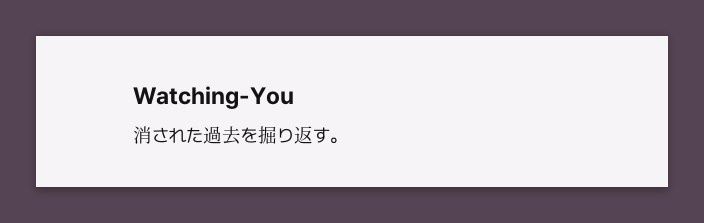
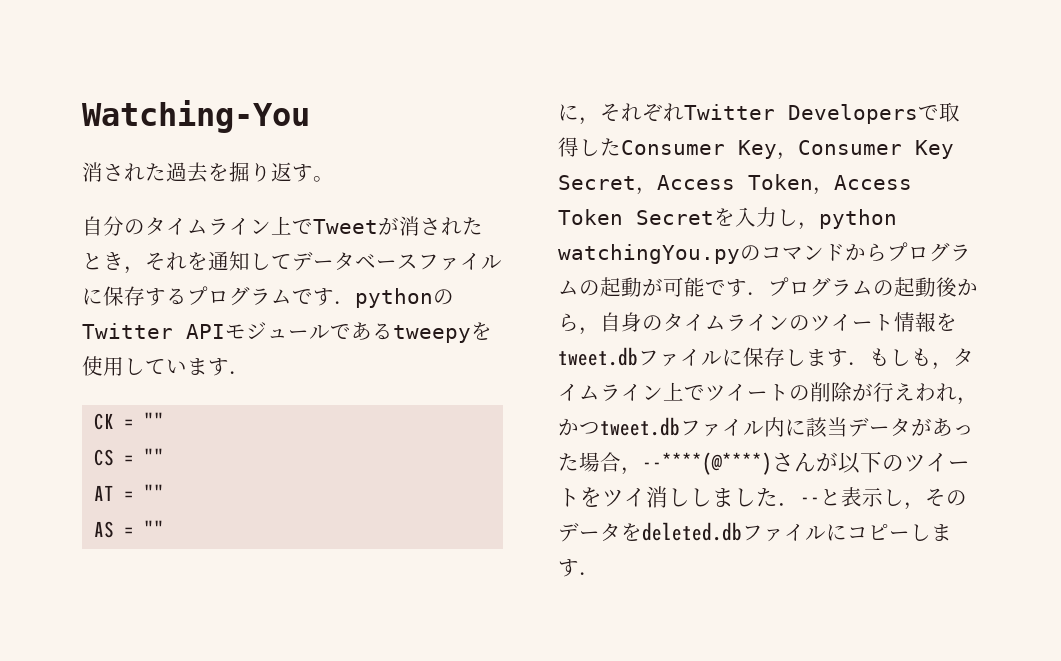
(347, 140) none -> [82,216,483,236] [82,251,502,274] [82,286,454,308] [82,322,492,343] [82,356,250,376] [94,412,165,430] [94,448,165,466] [94,484,165,501] [94,520,165,538] [558,102,960,125] [558,137,954,160] [558,174,912,195] [558,207,897,230] [558,242,971,264] [558,277,978,297] [558,312,957,335] [558,347,974,370] [558,382,978,405] [558,417,974,438] [558,451,970,475] [558,486,967,510] [558,522,952,542] [558,559,600,577] // 自分のタイムライン上でTweetが消されたとき，それを通知してデータベースファイルに保存するプログラムです．pythonのTwitter APIモジュールであるtweepyを使用しています． // CK = "" // CS = "" // AT = "" // AS = "" // に，それぞれTwitter Developersで取得したConsumer Key，Consumer Key Secret，Access Token，Access Token Secretを入力し，python watchingYou.pyのコマンドからプログラムの起動が可能です．プログラムの起動後から，自身のタイムラインのツイート情報をtweet.dbファイルに保存します．もしも，タイムライン上でツイートの削除が行えわれ，かつtweet.dbファイル内に該当データがあった場合，--****(@****)さんが以下のツイートをツイ消ししました．--と表示し，そのデータをdeleted.dbファイルにコピーします．

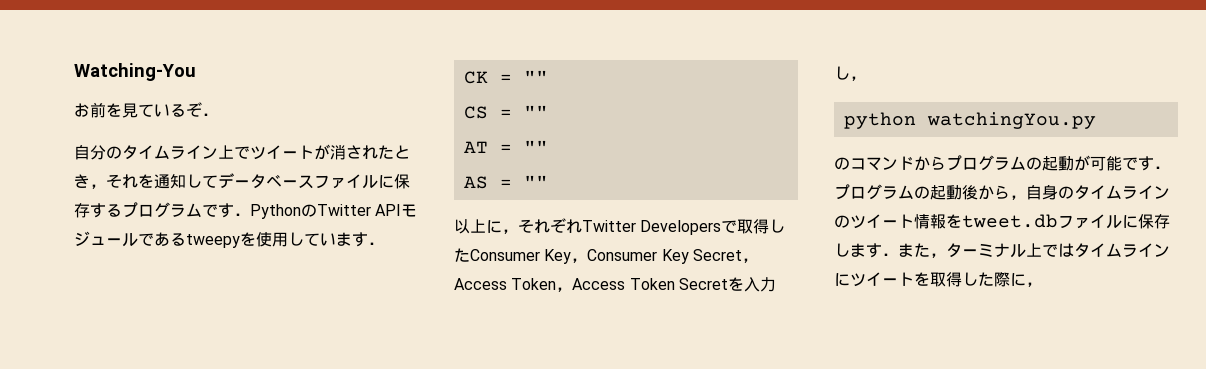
[82,162,334,183] 消された過去を掘り返す。 -> [74,102,218,118] お前を見ているぞ．
[313,219,378,234] Tweet -> [250,145,314,160] ツイート
[355,288,433,308] python -> [250,204,301,219] Python
(165, 528) none -> [454,219,486,234] 以上
(819, 226) none -> (866, 78) //
(740, 254) none -> (1096, 120) //
[869,348,974,370] [558,382,978,405] [558,417,974,438] [558,451,970,475] [558,486,967,510] [558,522,952,542] [558,559,600,577] もしも，タイムライン上でツイートの削除が行えわれ，かつtweet.dbファイル内に該当データがあった場合，--****(@****)さんが以下のツイートをツイ消ししました．--と表示し，そのデータをdeleted.dbファイルにコピーします． -> [898,243,1170,258] [834,272,1042,287] また，ターミナル上ではタイムラインにツイートを取得した際に，

